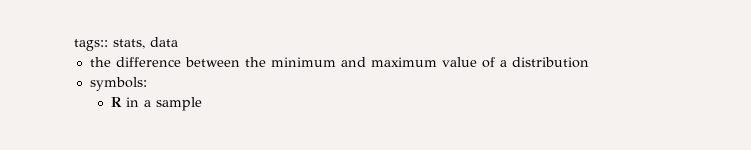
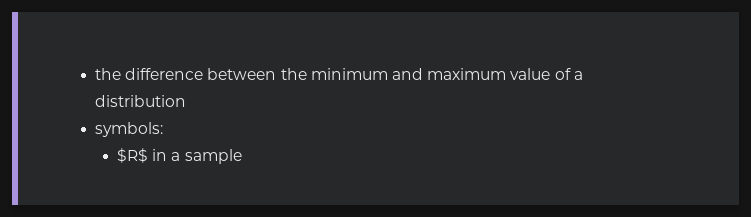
[74,37,178,51] tags:: stats, data // -> (95, 74) none
[110,97,122,107] R -> [117,148,149,163] $R$

